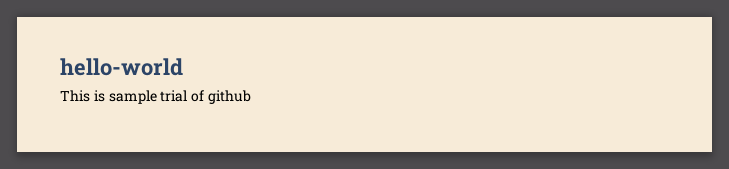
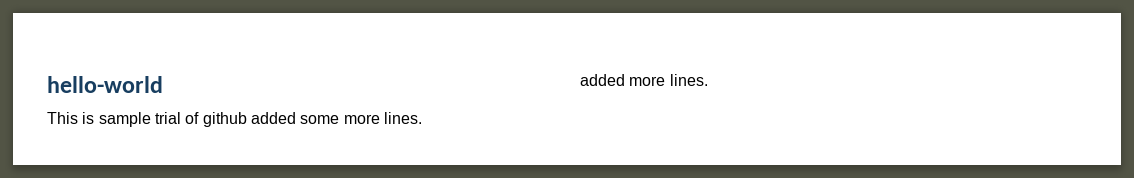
(251, 97) none -> [250,112,422,124] [580,74,708,86] added some more lines. // added more lines.

